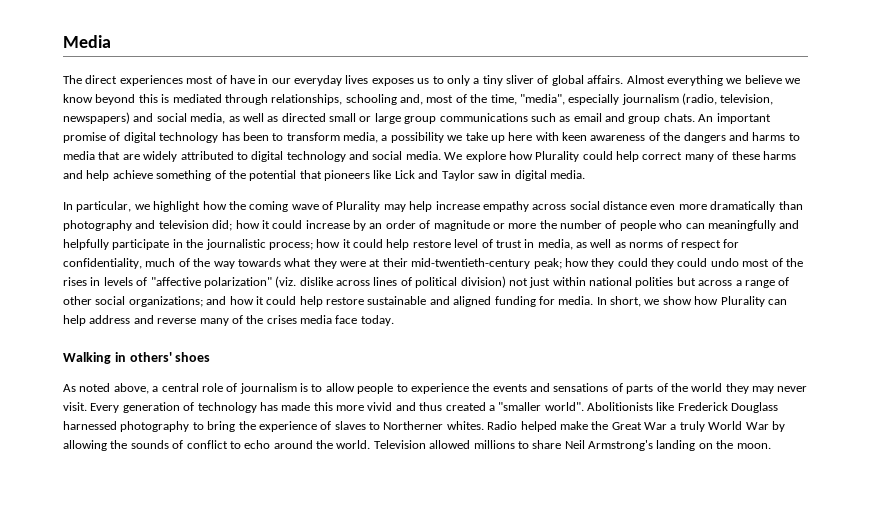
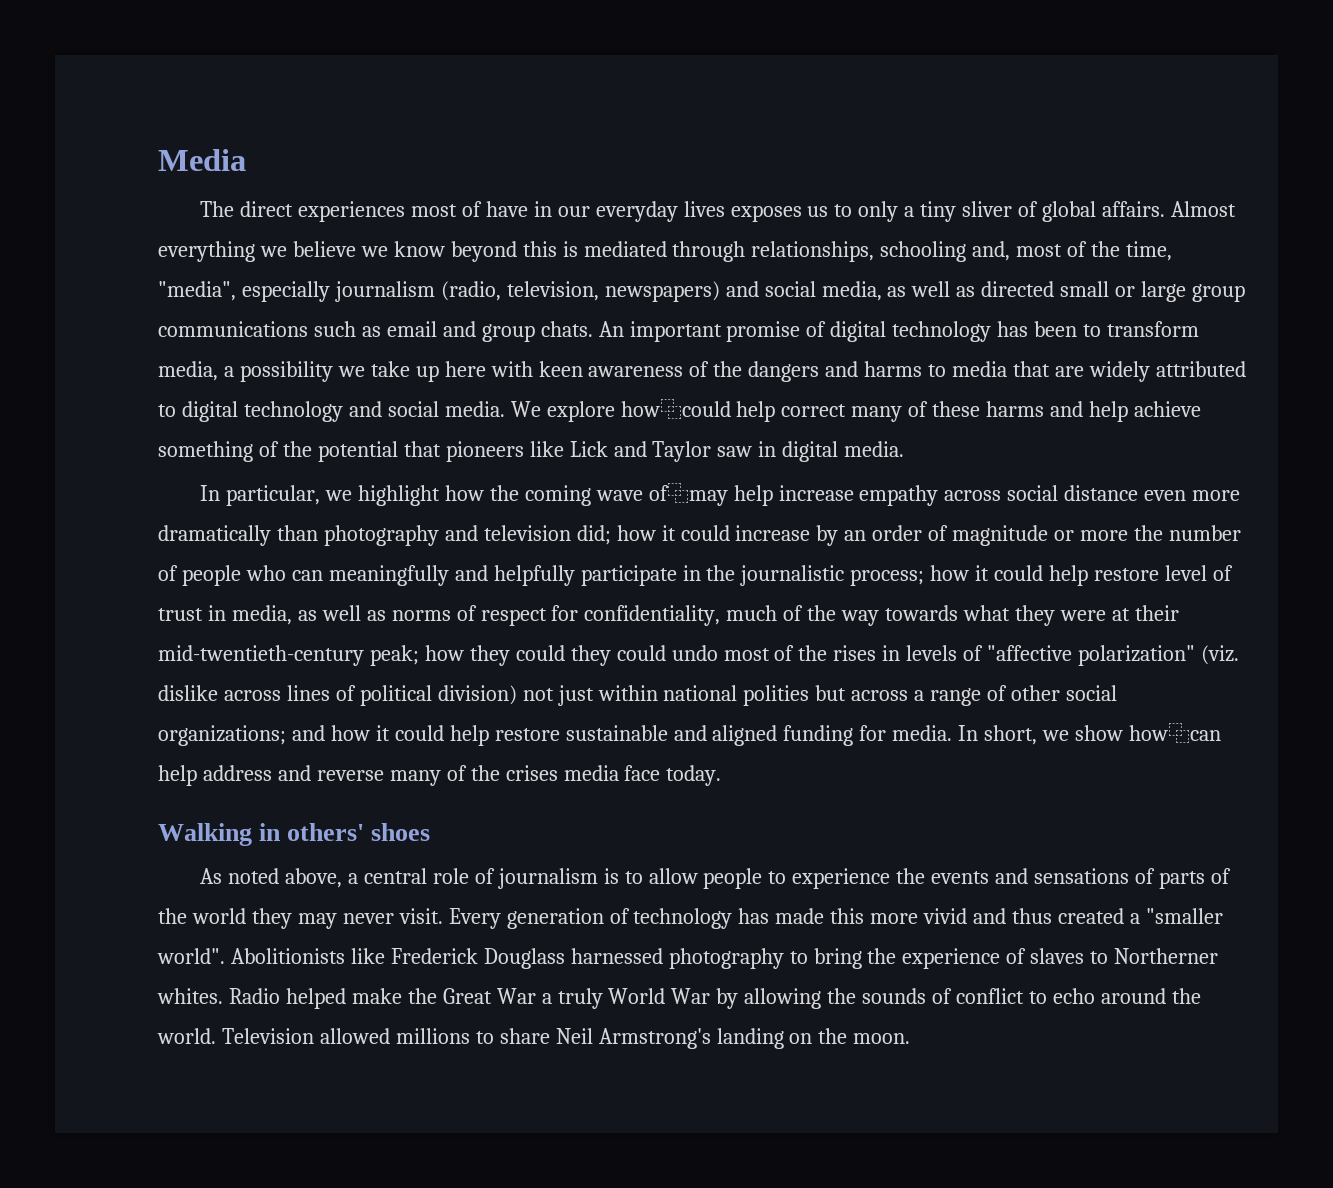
[535,151,580,162] Plurality -> [659,399,682,419] ⿻
[336,201,381,212] Plurality -> [666,483,689,503] ⿻
[720,296,765,307] Plurality -> [1167,723,1190,743] ⿻

